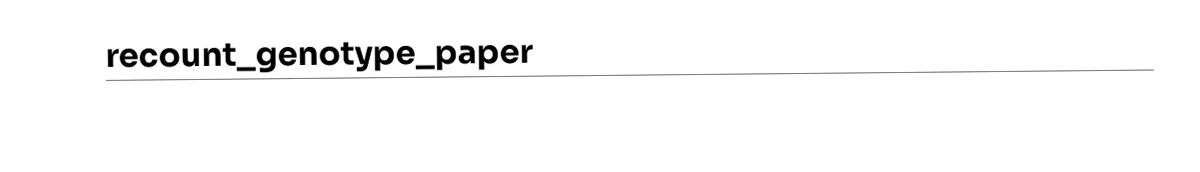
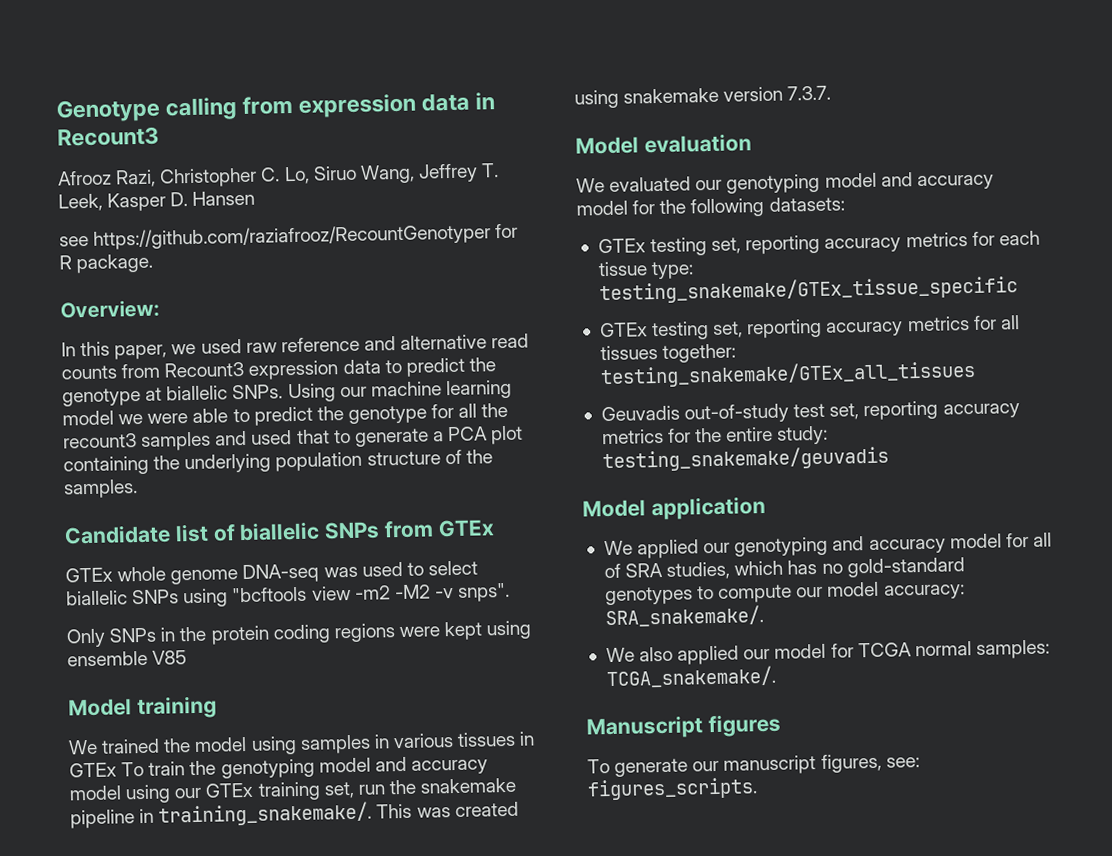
[105,39,534,74] recount_genotype_paper -> [56,92,496,123] [57,126,159,147] [57,163,500,188] [58,190,256,212] [59,223,519,250] [59,253,154,274] [60,299,160,319] [61,333,530,360] [61,357,496,380] [62,379,512,407] [62,402,509,426] [63,425,524,451] [63,449,493,476] [63,479,138,499] [64,519,495,545] [65,560,478,585] [66,582,511,608] [66,620,533,648] [67,650,188,667] [68,695,217,720] [68,731,536,755] [69,756,488,779] [69,777,517,804] [70,801,519,829] [574,85,832,109] [575,133,752,155] [576,172,994,194] [576,196,845,218] [597,230,1040,257] [597,261,695,280] [598,275,1018,305] [598,315,1020,341] [599,343,737,363] [599,359,976,389] [600,400,1020,424] [601,425,829,445] [601,445,889,473] [582,495,766,521] [603,532,1052,559] [603,557,965,580] [604,581,965,606] [604,605,764,628] [605,639,1050,665] [605,665,776,689] [586,713,781,740] [587,753,920,777] [587,777,758,801] Genotype calling from expression data in Recount3 // Afrooz Razi, Christopher C. Lo, Siruo Wang, Jeffrey T. Leek, Kasper D. Hansen // see https://github.com/raziafrooz/RecountGenotyper for R package. // Overview: // In this paper, we used raw reference and alternative read counts from Recount3 expression data to predict the genotype at biallelic SNPs. Using our machine learning model we were able to predict the genotype for all the recount3 samples and used that to generate a PCA plot containing the underlying population structure of the samples. // Candidate list of biallelic SNPs from GTEx // GTEx whole genome DNA-seq was used to select biallelic SNPs using "bcftools view -m2 -M2 -v snps". // Only SNPs in the protein coding regions were kept using ensemble V85 // Model training // We trained the model using samples in various tissues in GTEx To train the genotyping model and accuracy model using our GTEx training set, run the snakemake pipeline in training_snakemake/. This was created using snakemake version 7.3.7. // Model evaluation // We evaluated our genotyping model and accuracy model for the following datasets: // GTEx testing set, reporting accuracy metrics for each tissue type: testing_snakemake/GTEx_tissue_specific // GTEx testing set, reporting accuracy metrics for all tissues together: testing_snakemake/GTEx_all_tissues // Geuvadis out-of-study test set, reporting accuracy metrics for the entire study: testing_snakemake/geuvadis // Model application // We applied our genotyping and accuracy model for all of SRA studies, which has no gold-standard genotypes to compute our model accuracy: SRA_snakemake/. // We also applied our model for TCGA normal samples: TCGA_snakemake/. // Manuscript figures // To generate our manuscript figures, see: figures_scripts.

